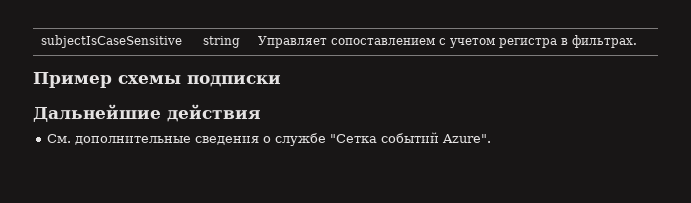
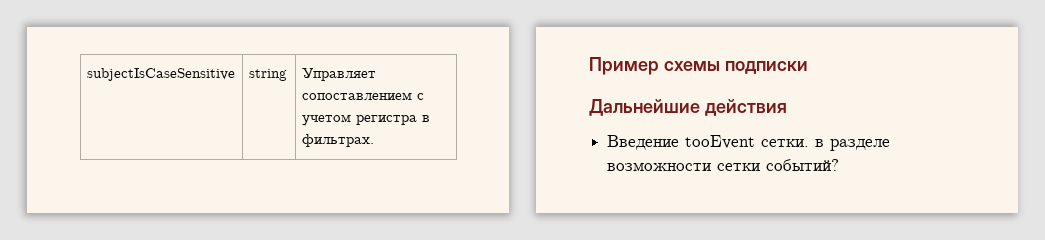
[47,132,492,146] См. дополнительные сведения о службе "Сетка событий Azure". -> [607,135,891,151] [607,159,840,171] Введение tooEvent сетки. в разделе возможности сетки событий?

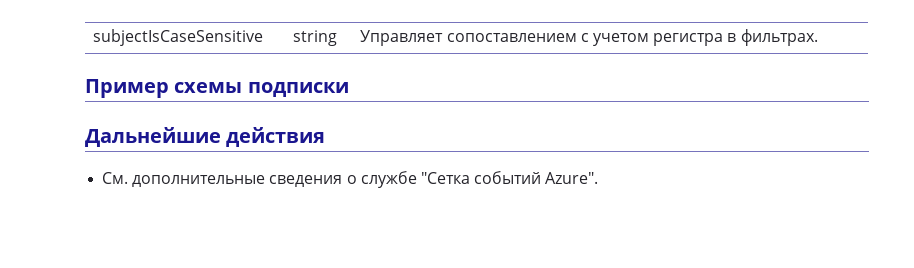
[607,135,891,151] [607,159,840,171] Введение tooEvent сетки. в разделе возможности сетки событий? -> [102,171,599,188] См. дополнительные сведения о службе "Сетка событий Azure".

